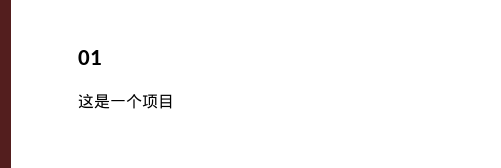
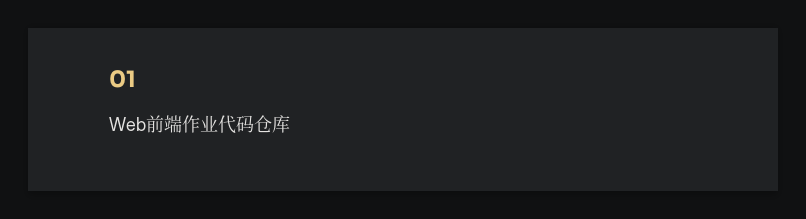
[78,94,174,109] 这是一个项目 -> [109,115,290,134] Web前端作业代码仓库

